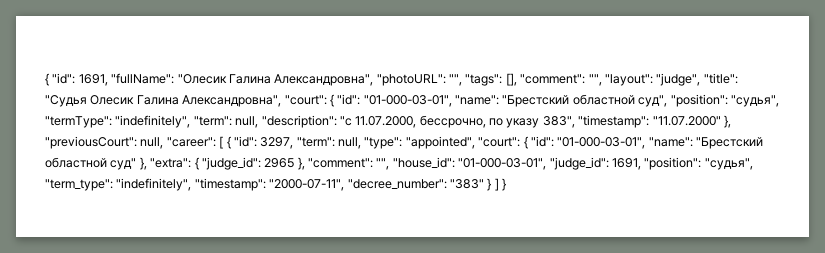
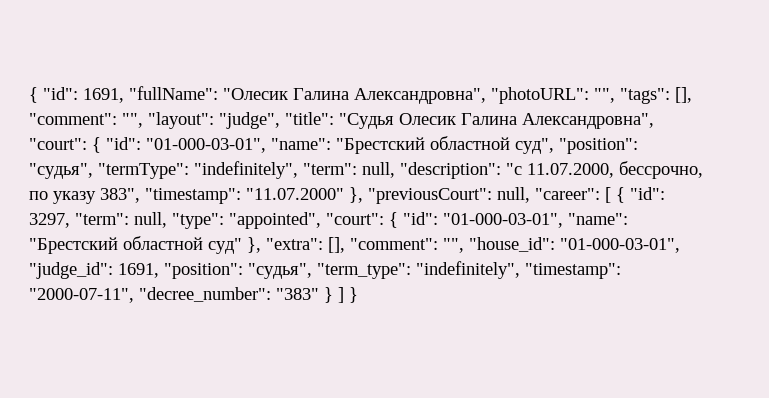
[194,157,305,170] { "judge_id": 2965 }, -> [328,237,345,253] [],

